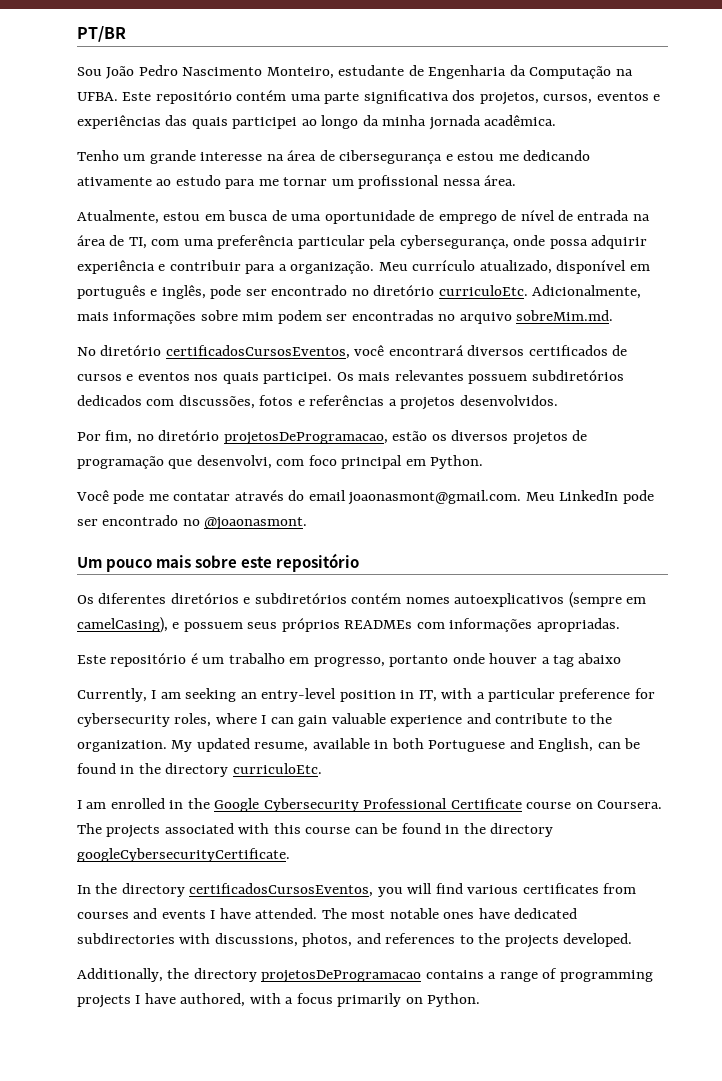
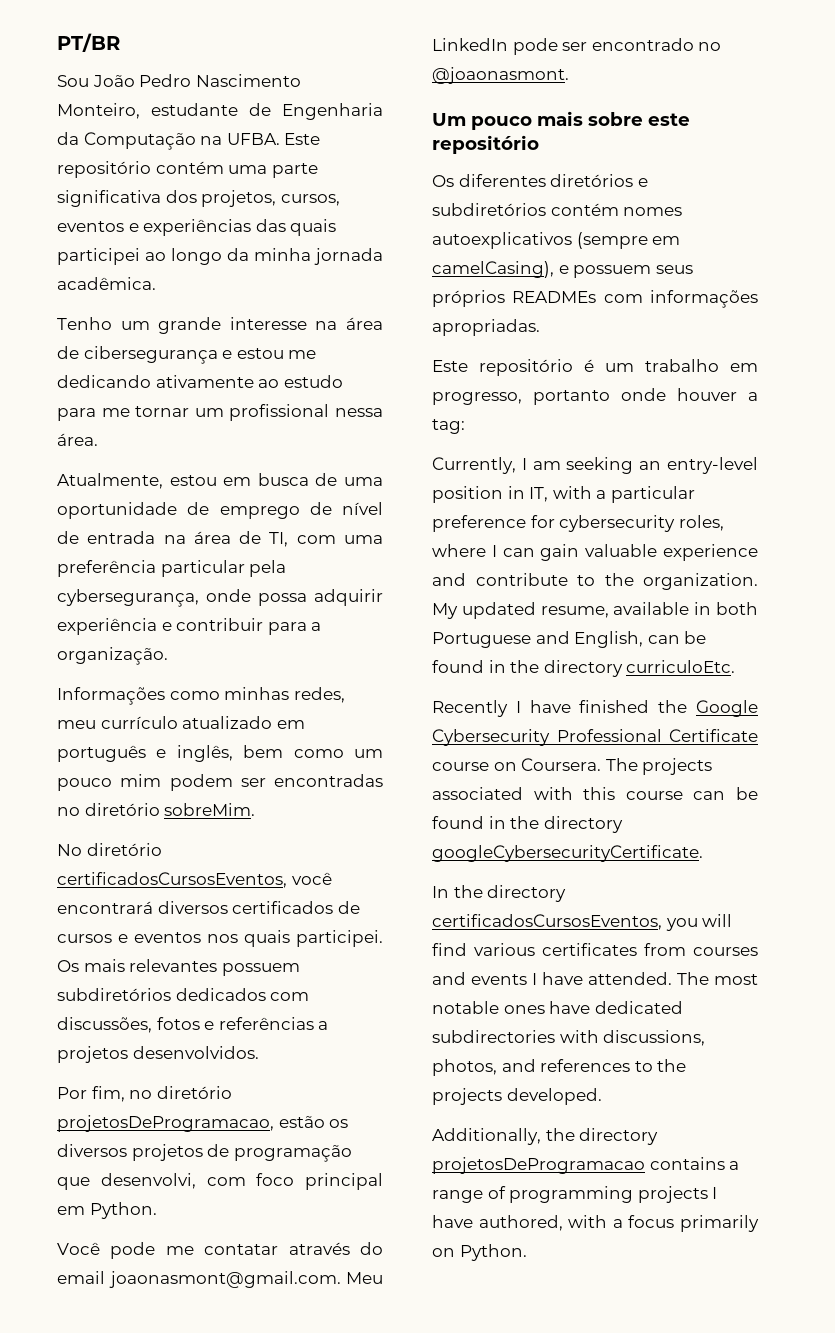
[378,260,650,274] [77,285,642,299] [77,310,238,324] Meu currículo atualizado, disponível em português e inglês, pode ser encontrado no diretório curriculoEtc. Adicionalmente, mais informações sobre -> [57,687,345,705] [57,716,305,729] [57,745,383,762] [57,778,112,791] // Informações como minhas redes, meu currículo atualizado em português e inglês, bem como um pouco
[459,310,614,324] arquivo sobreMim.md. -> [84,803,256,816] diretório sobreMim.
[553,653,622,667] tag abaixo -> [432,419,465,434] tag:
[77,798,184,809] I am enrolled in -> [432,700,650,717] Recently I have finished

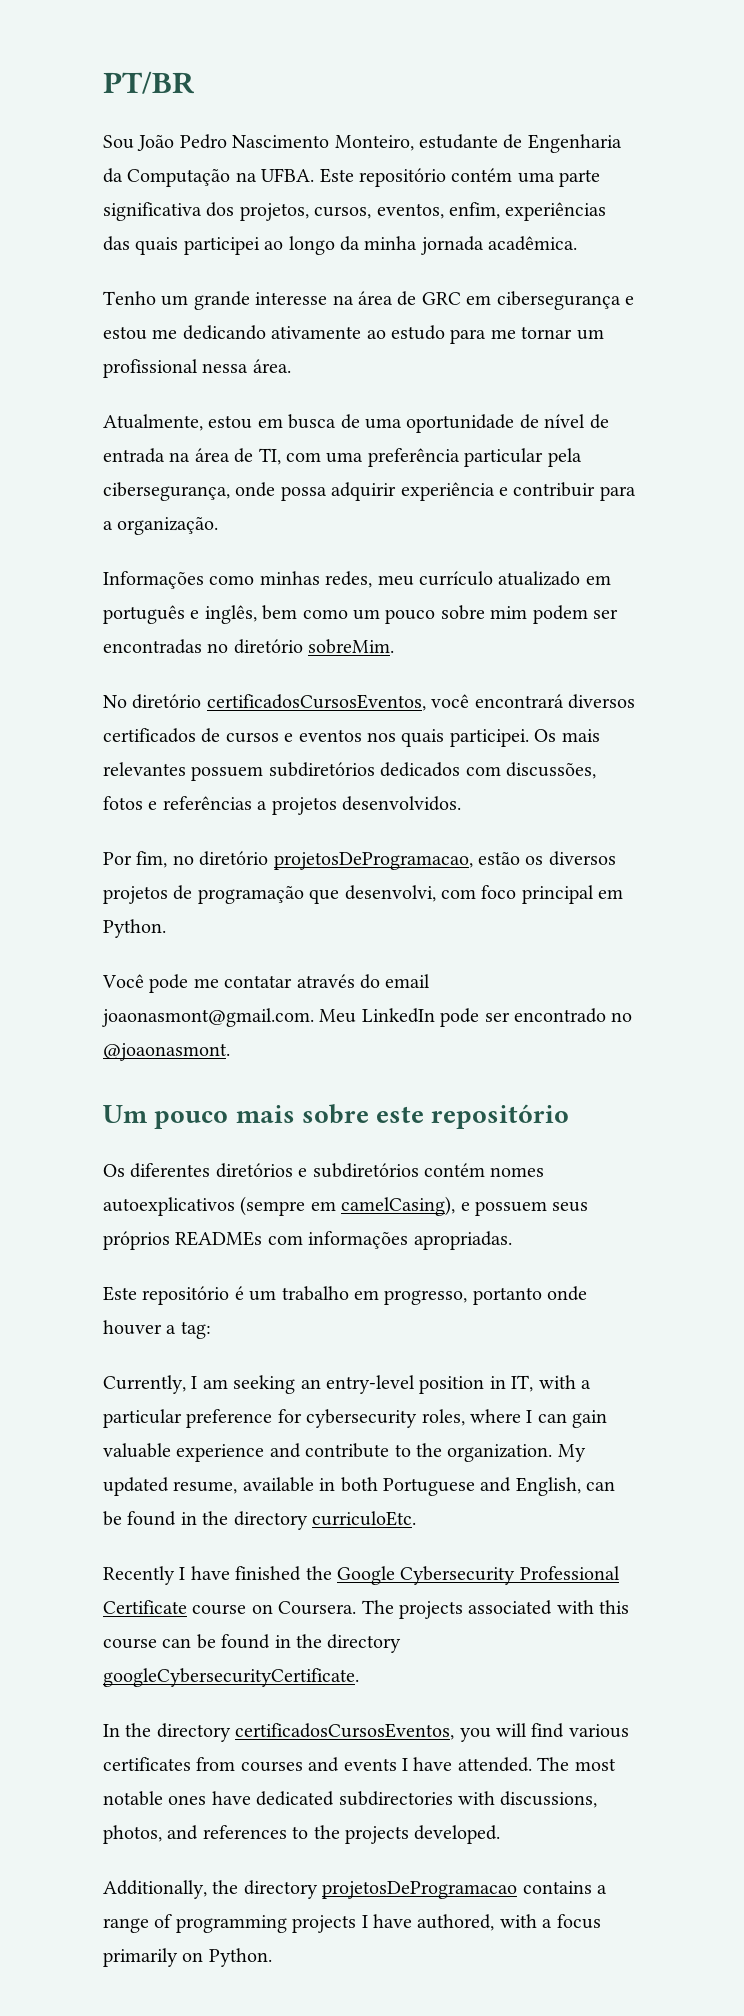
[57,221,139,232] eventos e -> [376,202,500,219] eventos, enfim,
(79, 352) none -> [421,292,492,305] GRC em
[219,502,332,519] emprego de -> (539, 421) none
[57,589,199,607] cybersegurança, -> [103,482,230,501] cibersegurança,
(112, 784) none -> [440,605,485,620] sobre

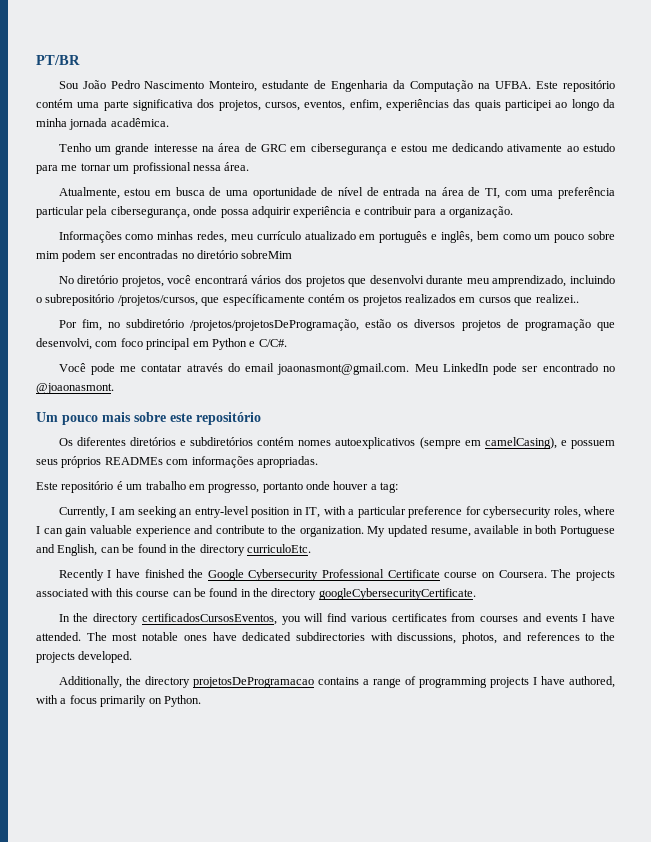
[308,639,395,654] sobreMim. -> [241,250,293,259] sobreMim
[206,694,426,711] certificadosCursosEventos, -> [121,276,164,287] projetos,
[568,694,635,709] [103,728,600,747] [103,762,596,781] [103,796,461,815] diversos certificados de cursos e eventos nos quais participei. Os mais relevantes possuem subdiretórios dedicados com discussões, fotos e referências a projetos desenvolvidos. -> [251,275,615,287] [36,294,579,306] vários dos projetos que desenvolvi durante meu amprendizado, incluindo o subrepositório /projetos/cursos, que específicamente contém os projetos realizados em cursos que realizei..
[199,851,473,870] diretório projetosDeProgramacao, -> [125,319,360,331] subdiretório /projetos/projetosDeProgramação,
[103,919,166,938] Python. -> [211,338,287,350] Python e C/C#.

